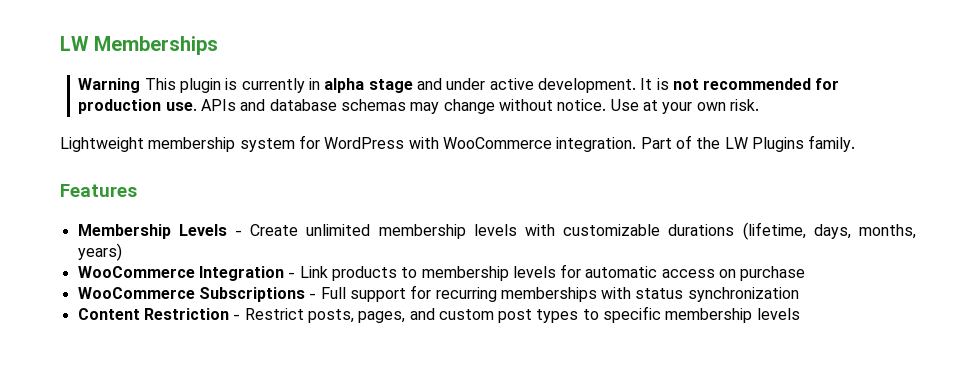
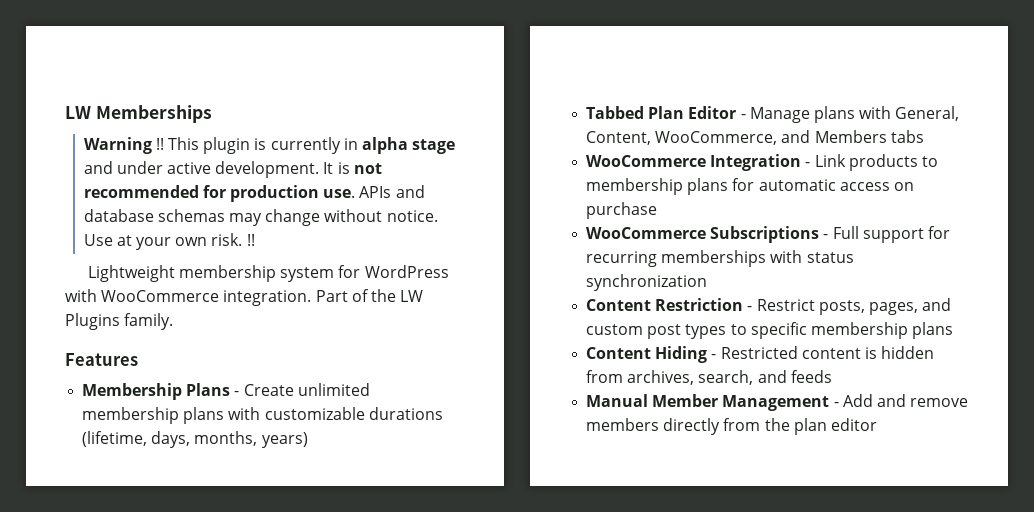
(141, 85) none -> [155,138,164,150] !!
(759, 105) none -> [246,234,255,246] !!
[178,224,227,236] Levels -> [186,383,231,396] Plans
[473,224,517,236] levels -> [183,407,225,424] plans
(122, 252) none -> [586,106,960,123] [586,130,924,145] // Tabbed Plan Editor - Manage plans with General, Content, WooCommerce, and Members tabs
[512,266,556,278] levels -> [687,178,729,195] plans
[756,308,800,320] levels -> [912,322,954,339] [586,346,935,363] [586,370,832,385] [586,394,969,411] [586,418,877,435] plans // Content Hiding - Restricted content is hidden from archives, search, and feeds // Manual Member Management - Add and remove members directly from the plan editor

